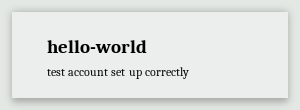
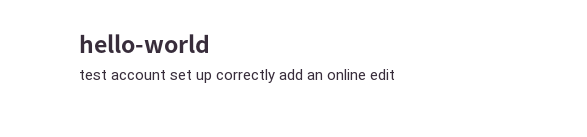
(189, 73) none -> [279,69,396,80] add an online edit

